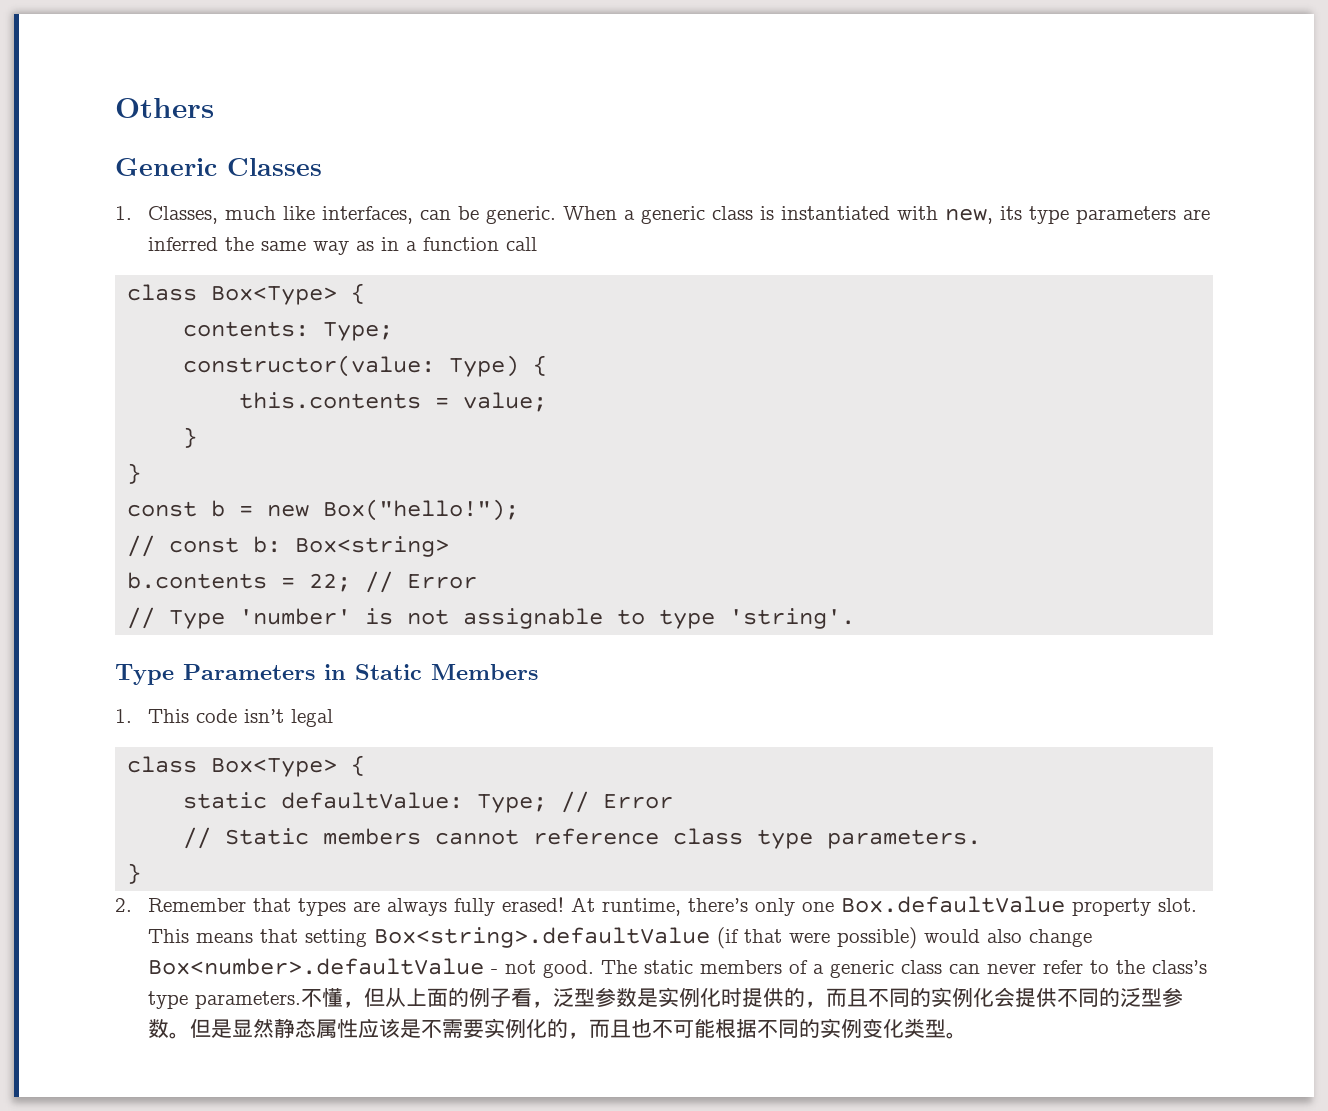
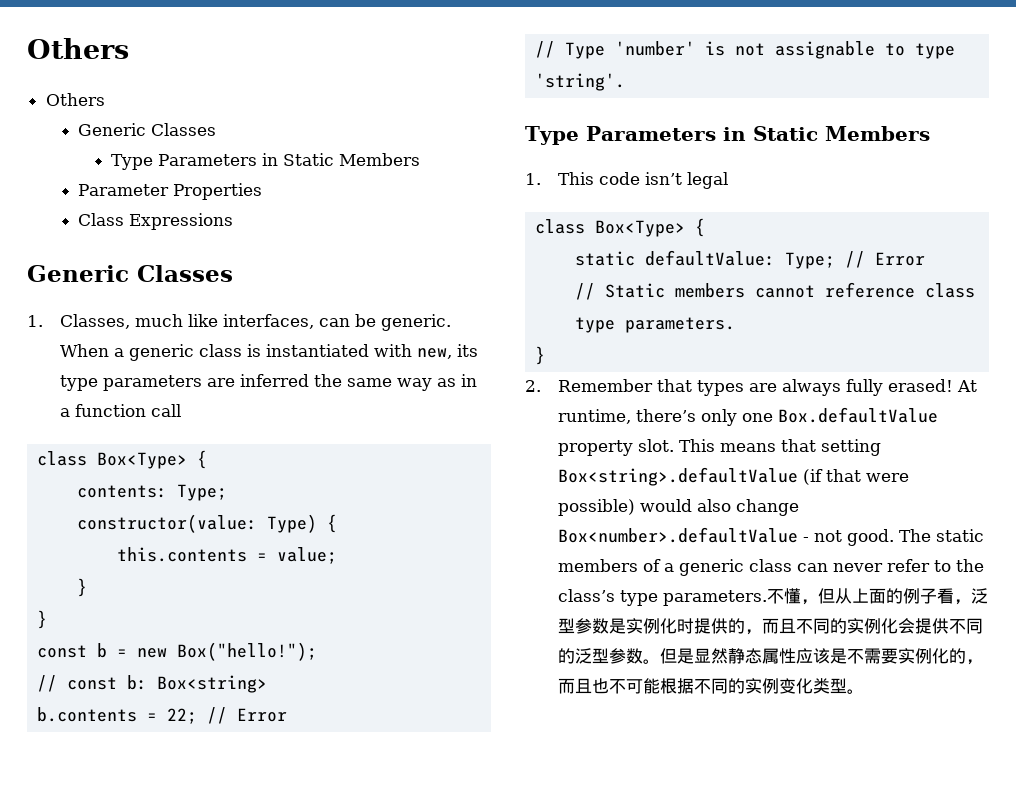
[115,98,214,118] Others -> [27,38,129,59] [45,93,105,106] [78,123,217,136] [110,153,420,170] [78,183,263,200] [78,213,234,230] Others // Others // Generic Classes // Type Parameters in Static Members // Parameter Properties // Class Expressions

